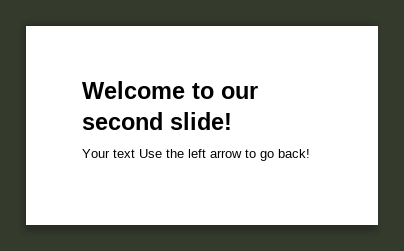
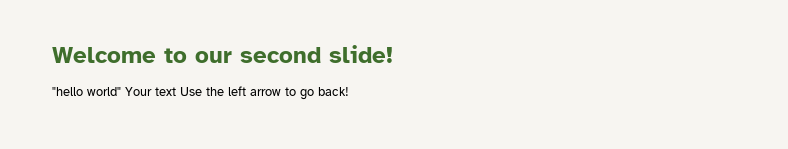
(232, 121) none -> [52,87,121,96] "hello world"

